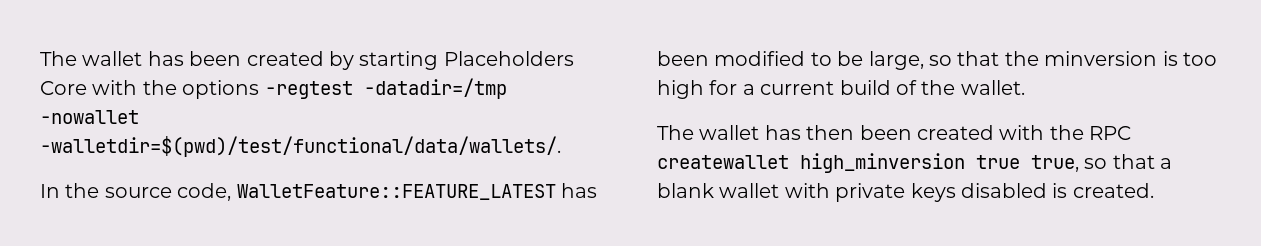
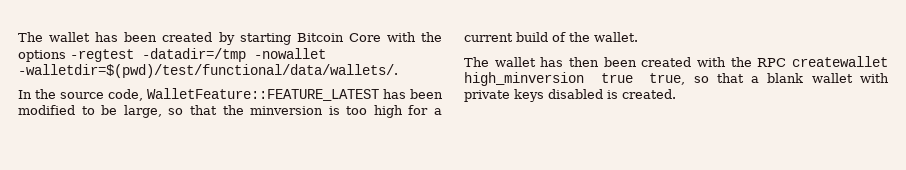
[443,51,574,66] Placeholders -> [296,33,344,42] Bitcoin

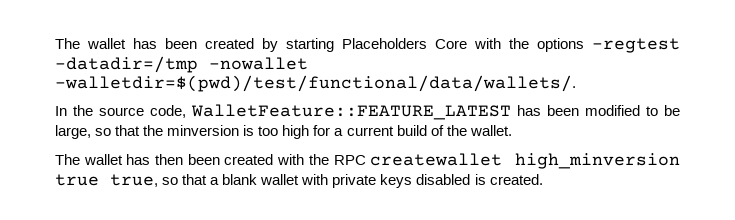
[296,33,344,42] Bitcoin -> [342,38,427,49] Placeholders

